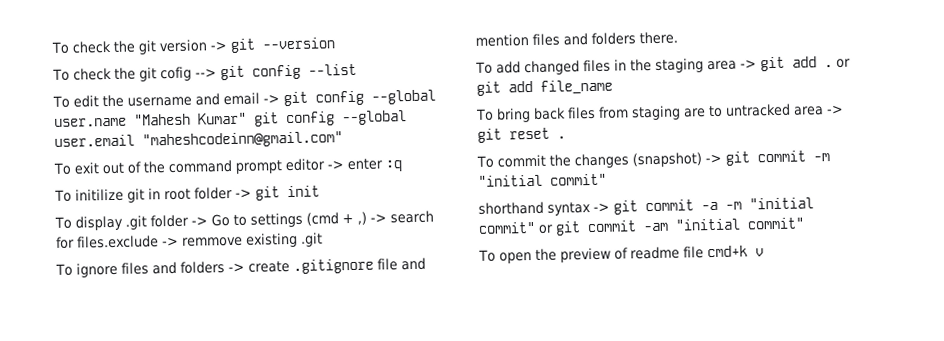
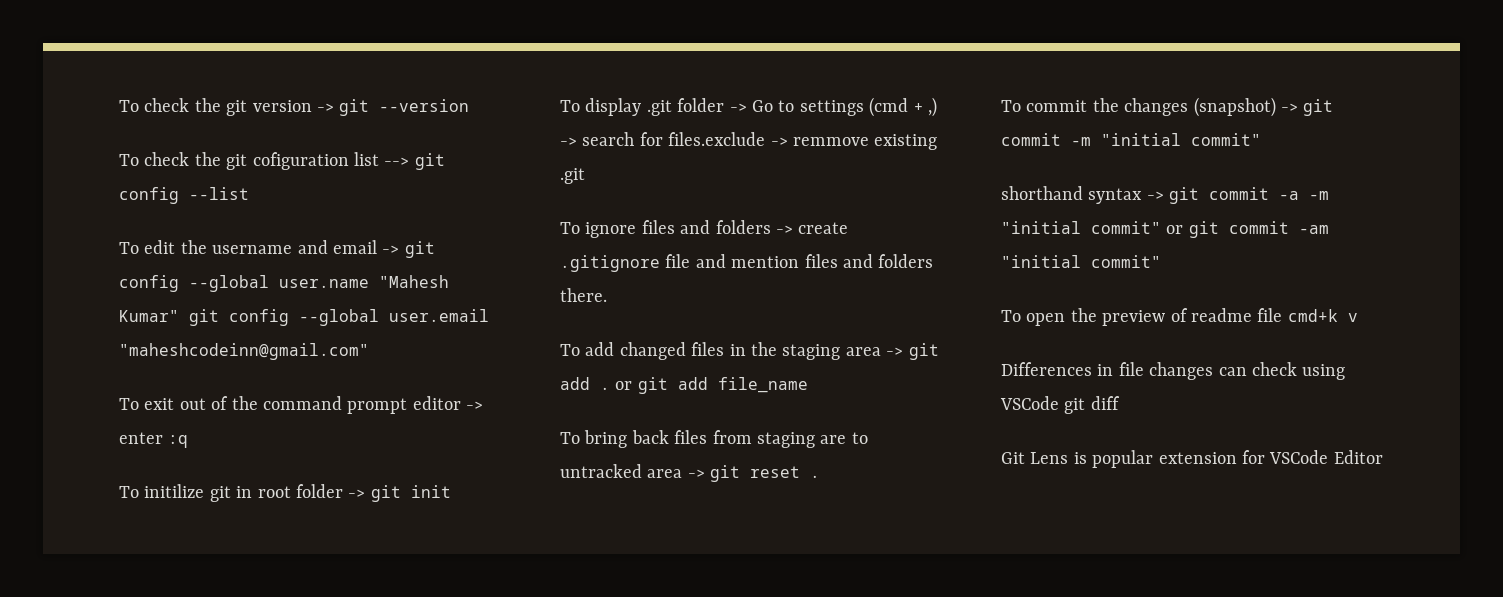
[159,66,192,82] cofig -> [252,152,379,170] cofiguration list
(764, 252) none -> [1001,362,1346,380] [1000,396,1120,414] [1001,450,1383,468] // Differences in file changes can check using VSCode git diff // Git Lens is popular extension for VSCode Editor

